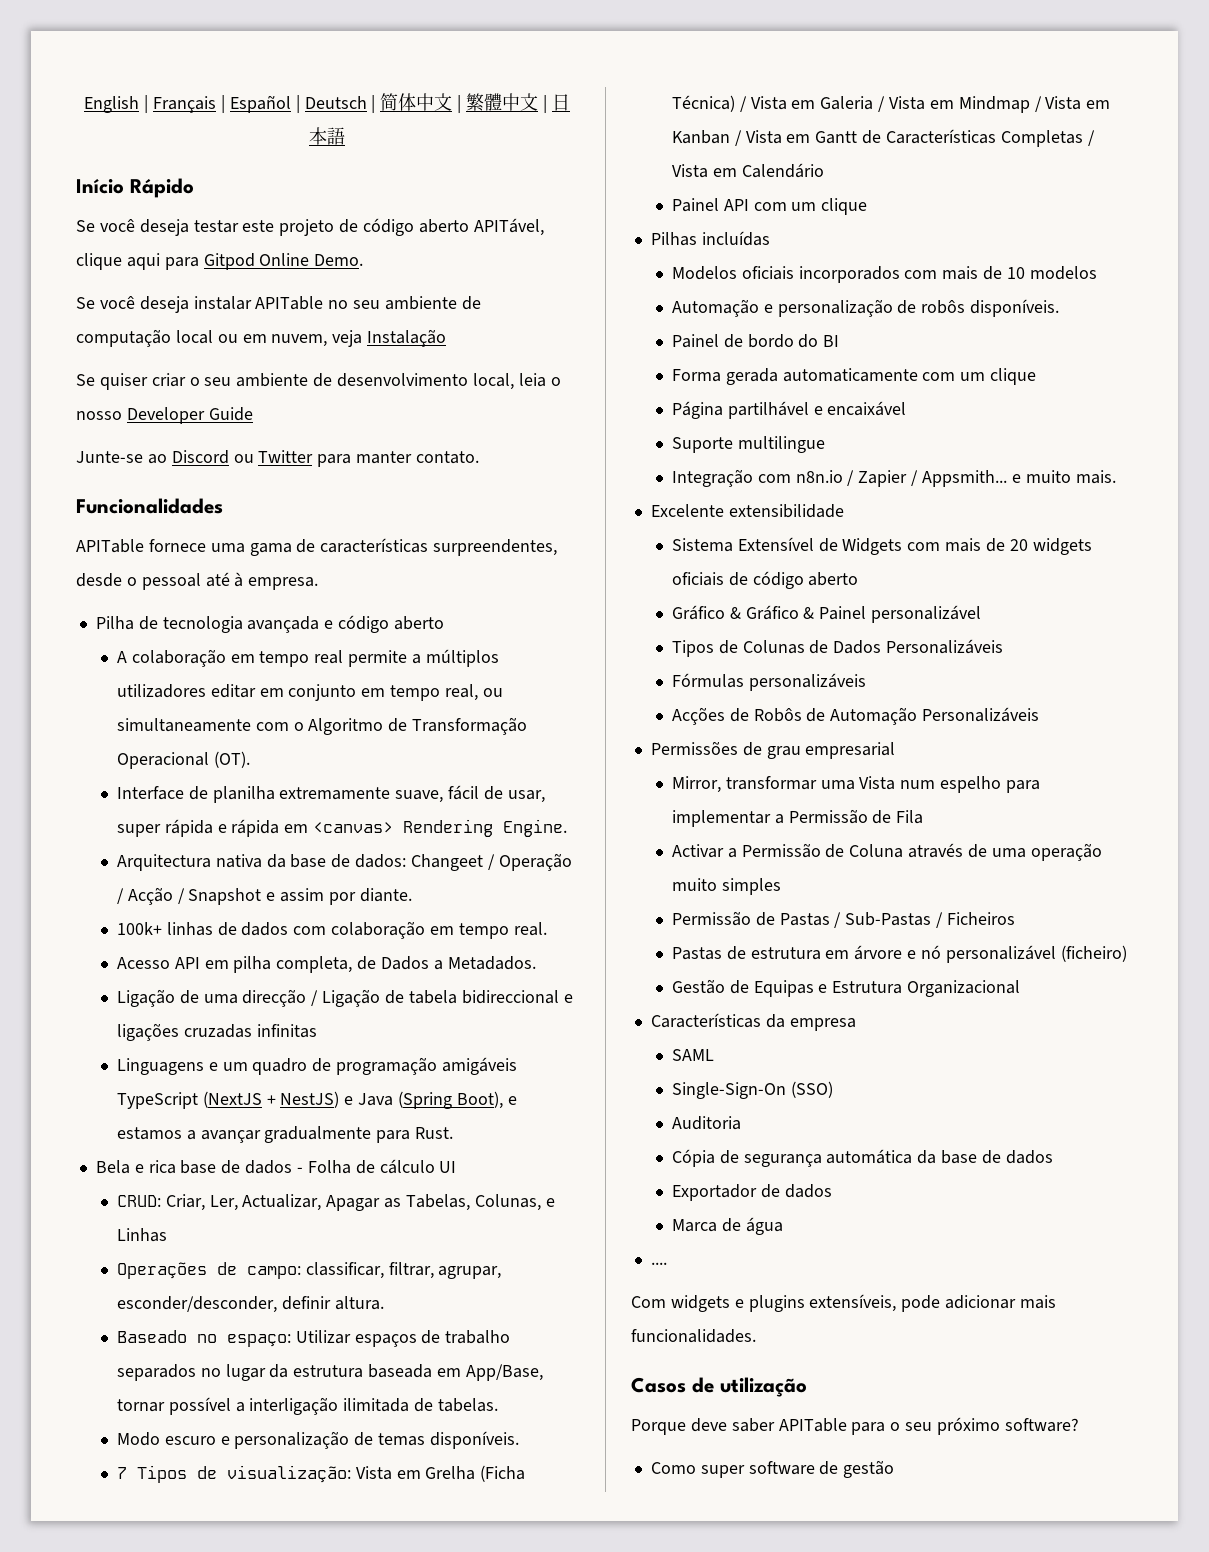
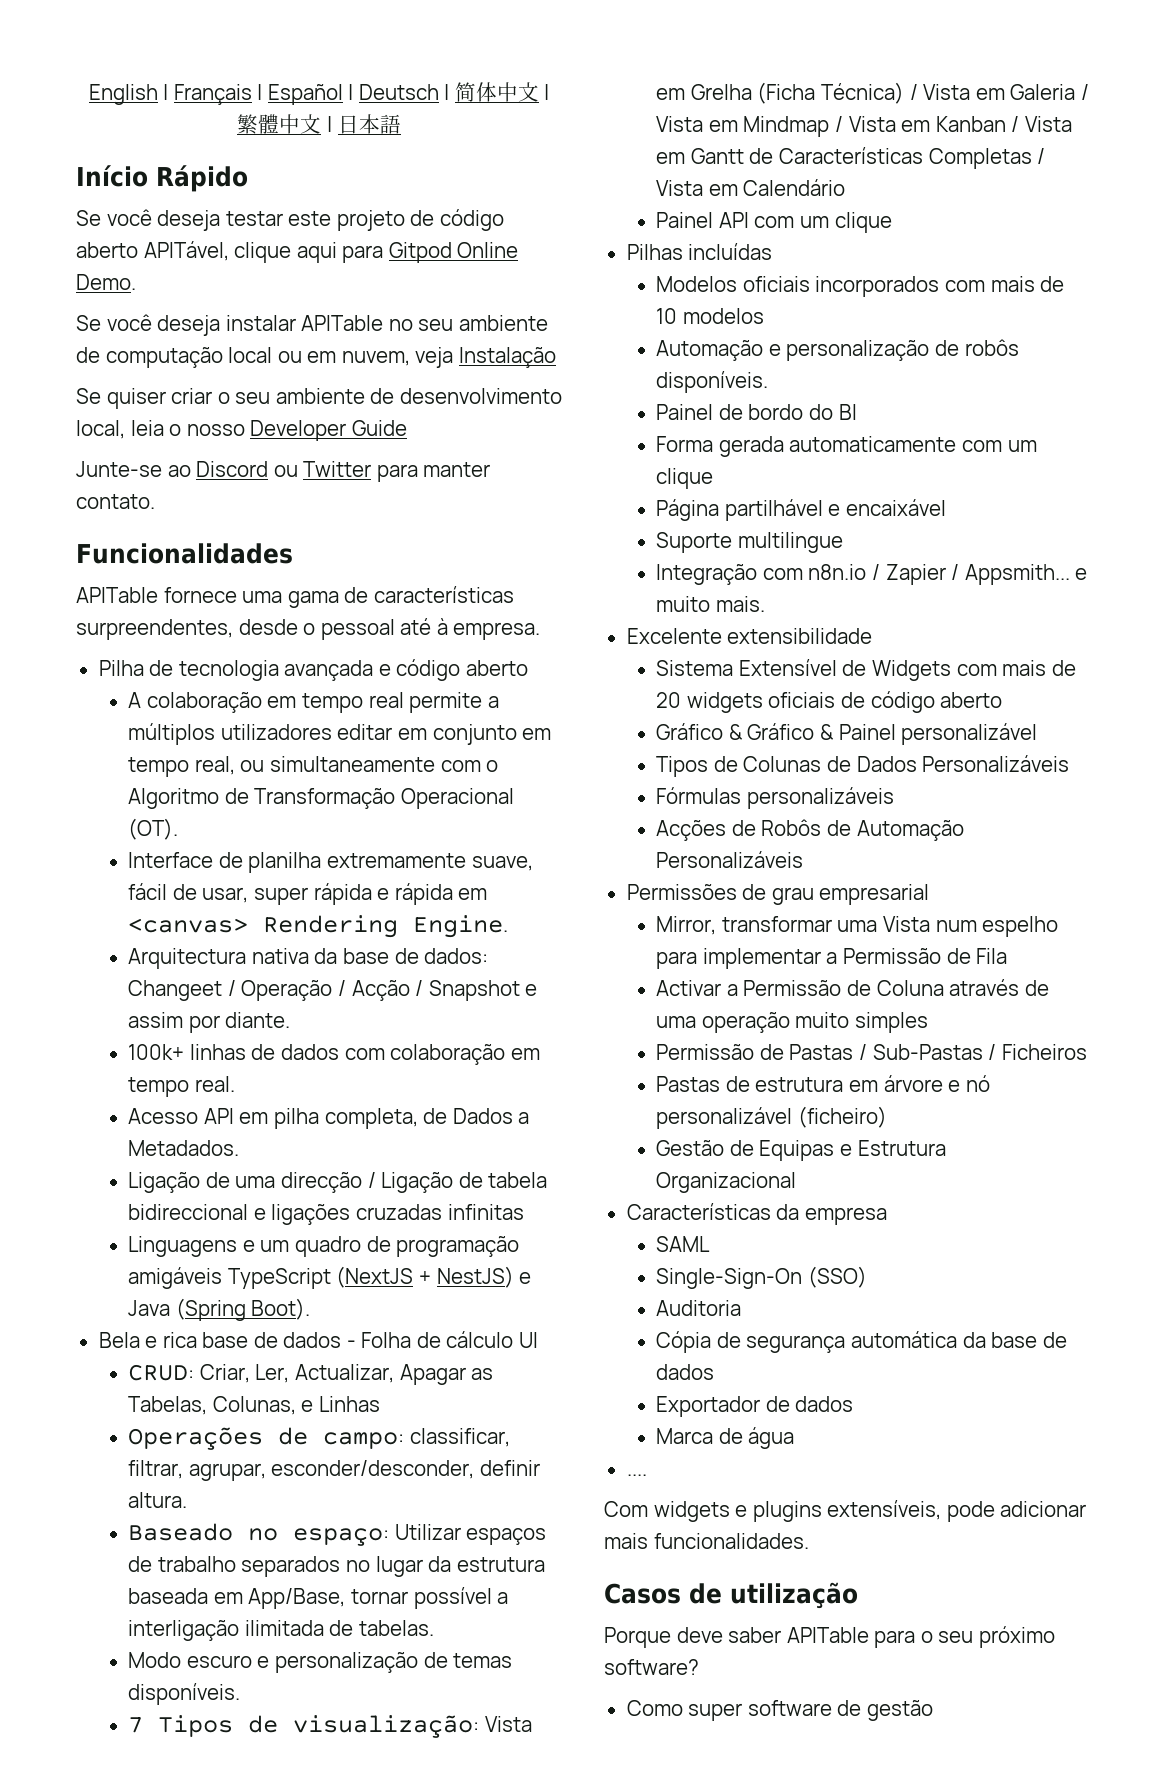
[456,1091,517,1109] [116,1126,454,1143] Boot), e estamos a avançar gradualmente para Rust. -> [251,1298,311,1320] Boot).

